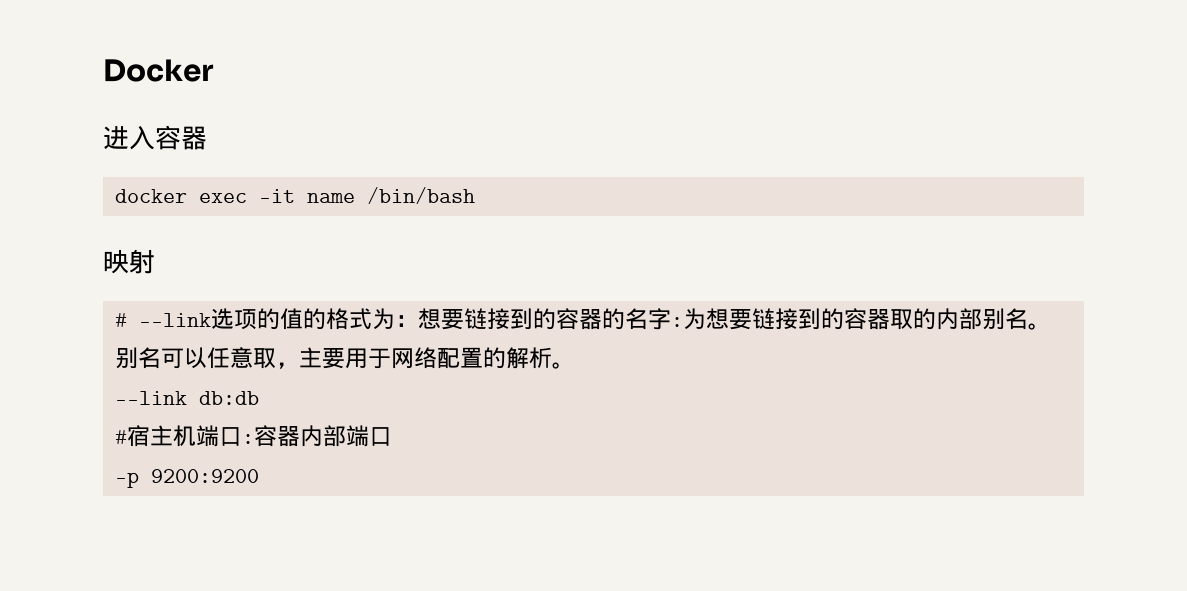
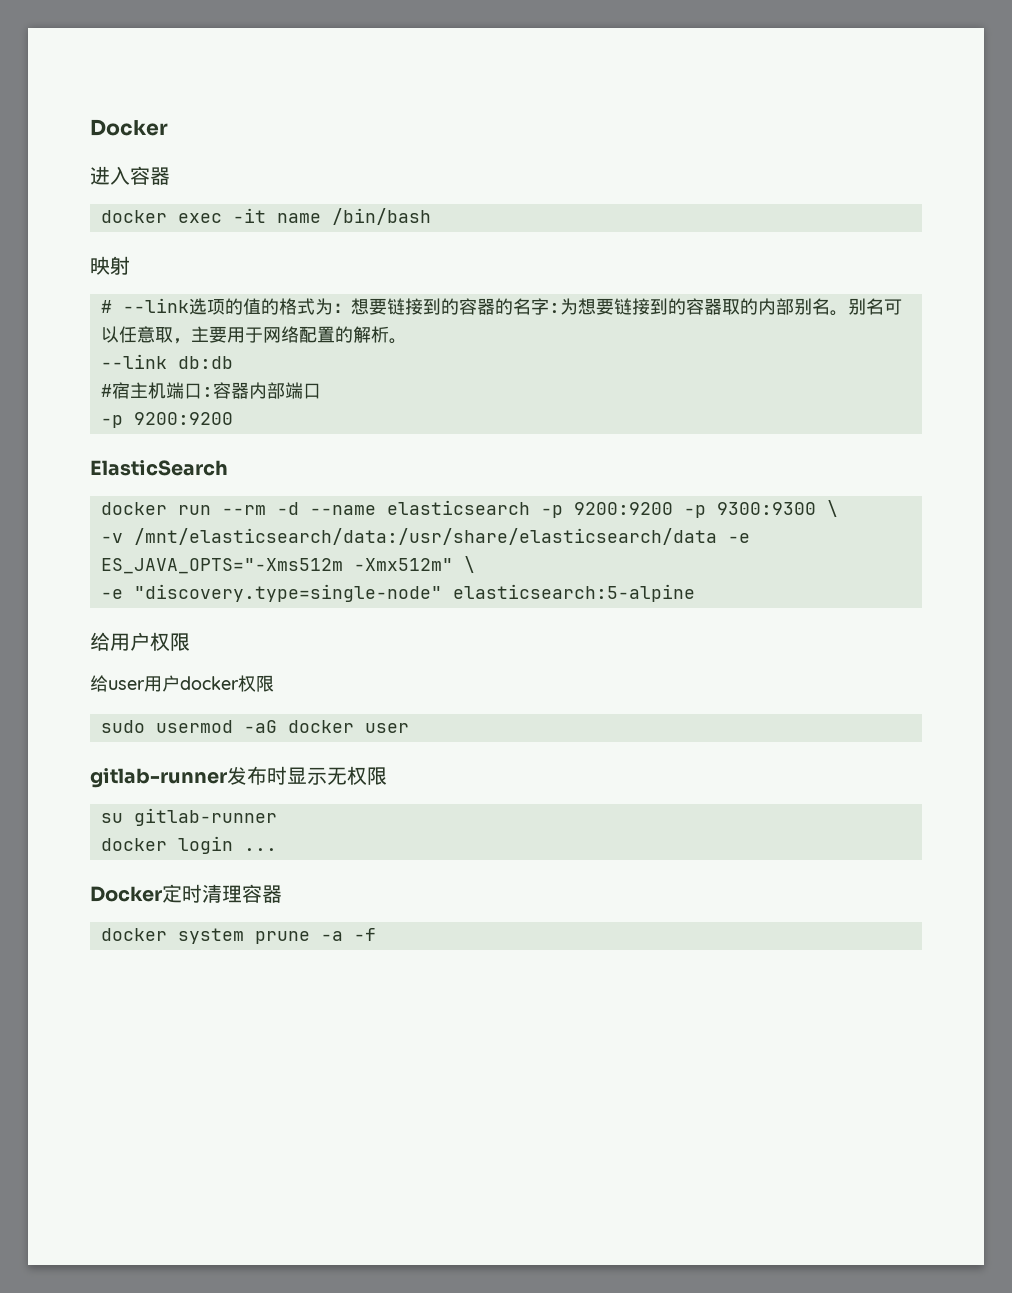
(259, 476) none -> [90,460,228,476] [100,500,838,518] [100,528,750,545] [100,556,475,574] [100,584,695,602] [90,632,190,651] [90,675,274,692] [100,720,409,733] [90,766,387,788] [100,808,277,826] [100,836,277,854] [90,884,282,903] [100,928,376,944] // ElasticSearch // docker run --rm -d --name elasticsearch -p 9200:9200 -p 9300:9300 \ // -v /mnt/elasticsearch/data:/usr/share/elasticsearch/data -e ES_JAVA_OPTS="-Xms512m -Xmx512m" \ // -e "discovery.type=single-node" elasticsearch:5-alpine // 给用户权限 // 给user用户docker权限 // sudo usermod -aG docker user // gitlab-runner发布时显示无权限 // su gitlab-runner // docker login ... // Docker定时清理容器 // docker system prune -a -f

